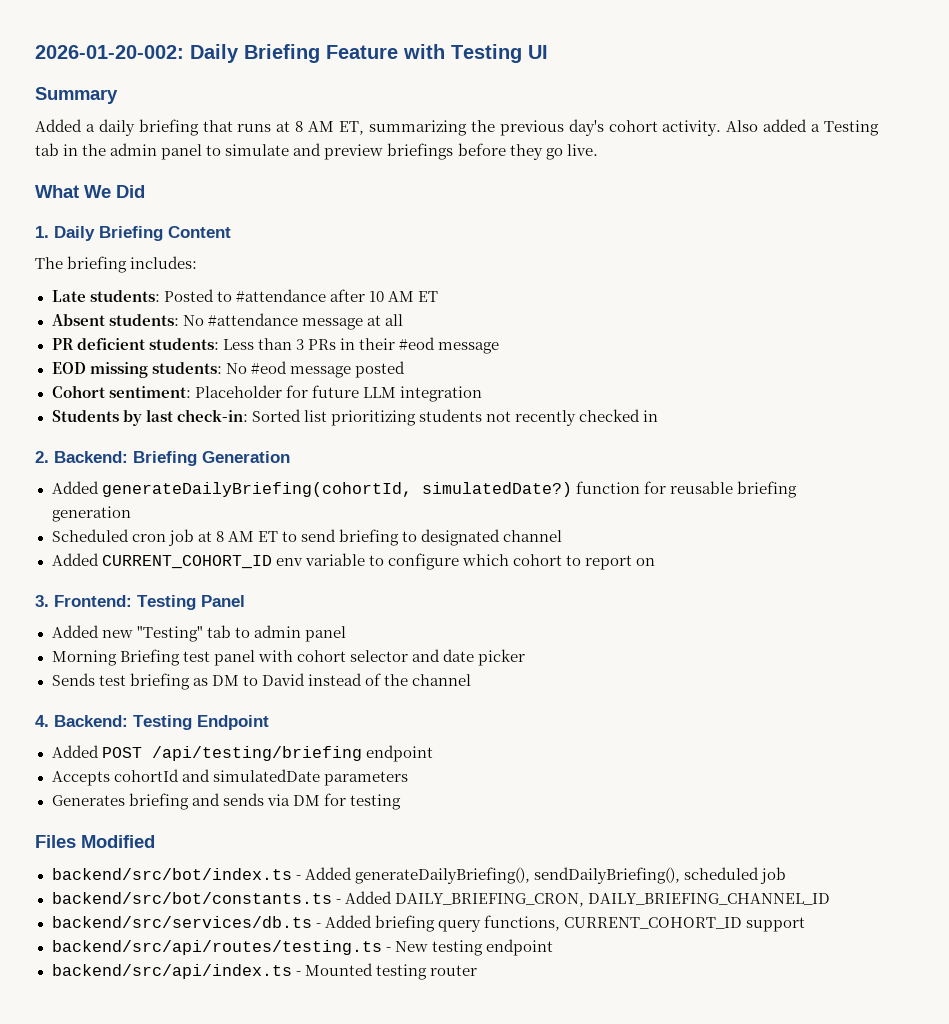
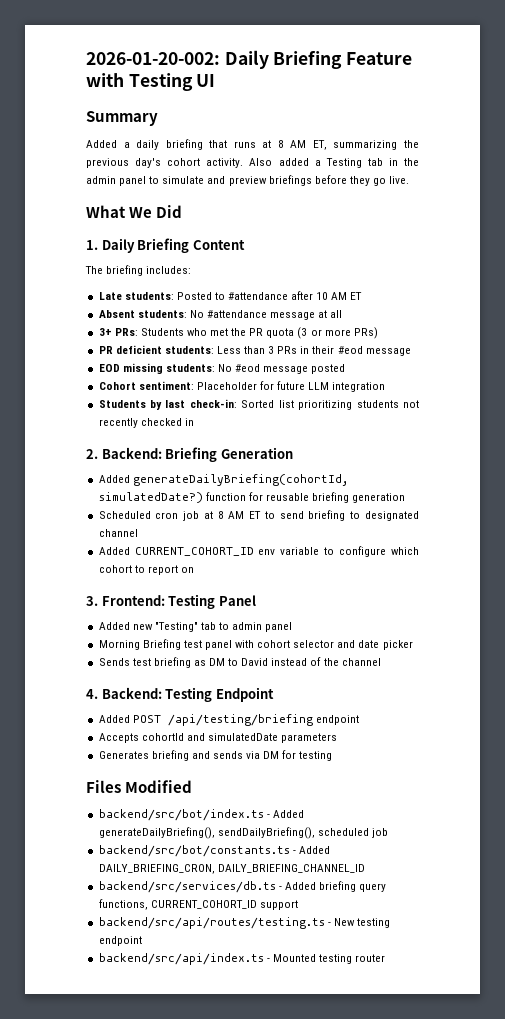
(403, 320) none -> [98,327,378,339] // 3+ PRs: Students who met the PR quota (3 or more PRs)

